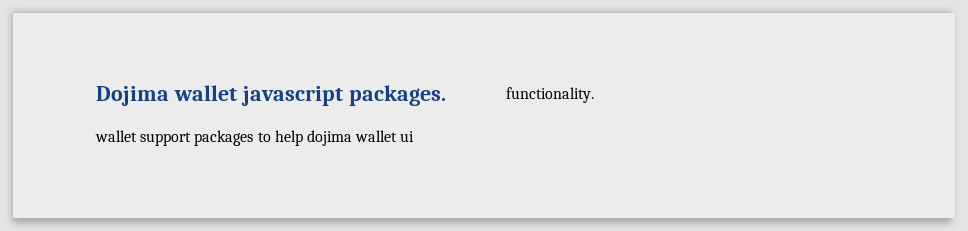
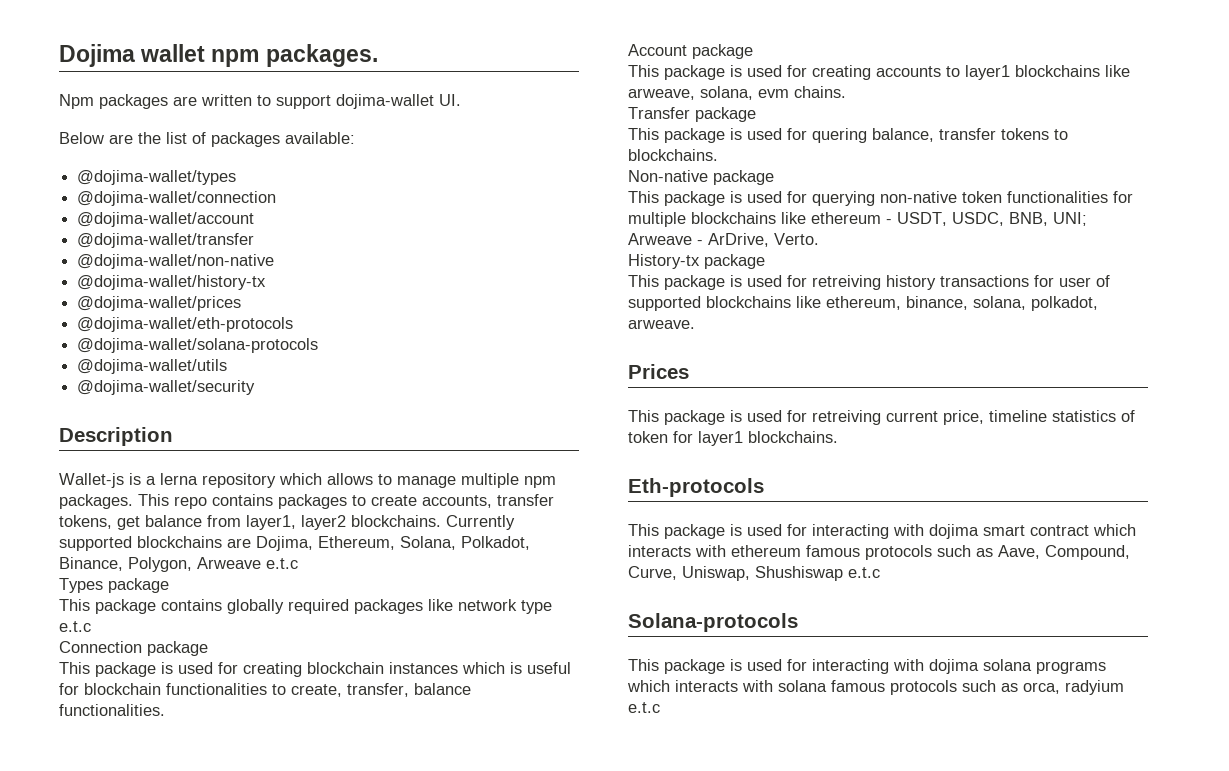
[240,86,343,106] javascript -> [211,49,260,67] npm
[95,130,415,146] [506,87,594,103] wallet support packages to help dojima wallet ui functionality. -> [59,94,461,109] [59,132,355,147] [77,170,237,185] [77,191,277,206] [77,212,255,227] [77,233,255,248] [77,254,275,269] [77,275,267,290] [77,296,242,311] [77,317,294,332] [77,338,319,353] [77,359,228,374] [77,380,256,395] [59,427,173,446] [59,473,556,488] [59,494,554,509] [59,515,515,530] [59,536,530,551] [59,557,298,572] [59,578,169,593] [59,599,552,614] [59,621,91,632] [59,641,208,656] [59,662,571,677] [59,683,471,697] [59,704,165,716] [628,44,753,59] [628,65,1130,80] [628,86,846,100] [628,107,756,122] [628,128,1068,143] [628,149,718,161] [628,170,774,185] [628,191,1133,206] [628,212,1087,227] [628,233,819,247] [628,254,765,269] [628,275,1110,290] [628,296,1098,311] [628,319,695,329] [628,364,689,379] [628,410,1135,425] [628,431,838,446] [628,478,764,497] [628,524,1136,539] [628,545,1130,560] [628,566,880,581] [628,613,798,632] [628,659,1106,674] [627,680,1124,695] [628,702,660,713] Npm packages are written to support dojima-wallet UI. // Below are the list of packages available: // @dojima-wallet/types // @dojima-wallet/connection // @dojima-wallet/account // @dojima-wallet/transfer // @dojima-wallet/non-native // @dojima-wallet/history-tx // @dojima-wallet/prices // @dojima-wallet/eth-protocols // @dojima-wallet/solana-protocols // @dojima-wallet/utils // @dojima-wallet/security // Description // Wallet-js is a lerna repository which allows to manage multiple npm packages. This repo contains packages to create accounts, transfer tokens, get balance from layer1, layer2 blockchains. Currently supported blockchains are Dojima, Ethereum, Solana, Polkadot, Binance, Polygon, Arweave e.t.c // Types package // This package contains globally required packages like network type e.t.c // Connection package // This package is used for creating blockchain instances which is useful for blockchain functionalities to create, transfer, balance functionalities. // Account package // This package is used for creating accounts to layer1 blockchains like arweave, solana, evm chains. // Transfer package // This package is used for quering balance, transfer tokens to blockchains. // Non-native package // This package is used for querying non-native token functionalities for multiple blockchains like ethereum - USDT, USDC, BNB, UNI; Arweave - ArDrive, Verto. // History-tx package // This package is used for retreiving history transactions for user of supported blockchains like ethereum, binance, solana, polkadot, arweave. // Prices // This package is used for retreiving current price, timeline statistics of token for layer1 blockchains. // Eth-protocols // This package is used for interacting with dojima smart contract which interacts with ethereum famous protocols such as Aave, Compound, Curve, Uniswap, Shushiswap e.t.c // Solana-protocols // This package is used for interacting with dojima solana programs which interacts with solana famous protocols such as orca, radyium e.t.c

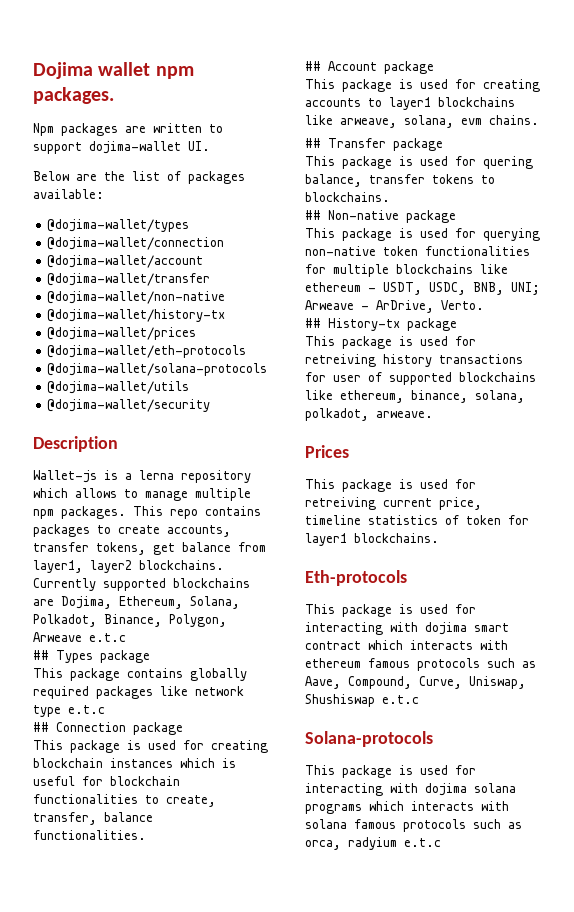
(298, 563) none -> [33,650,49,660] ##
(91, 626) none -> [33,722,49,732] ##
(165, 710) none -> [305,61,321,71] ##
(846, 92) none -> [305,138,321,148] ##
(718, 155) none -> [305,210,321,220] ##
(819, 239) none -> [305,318,321,328] ##

